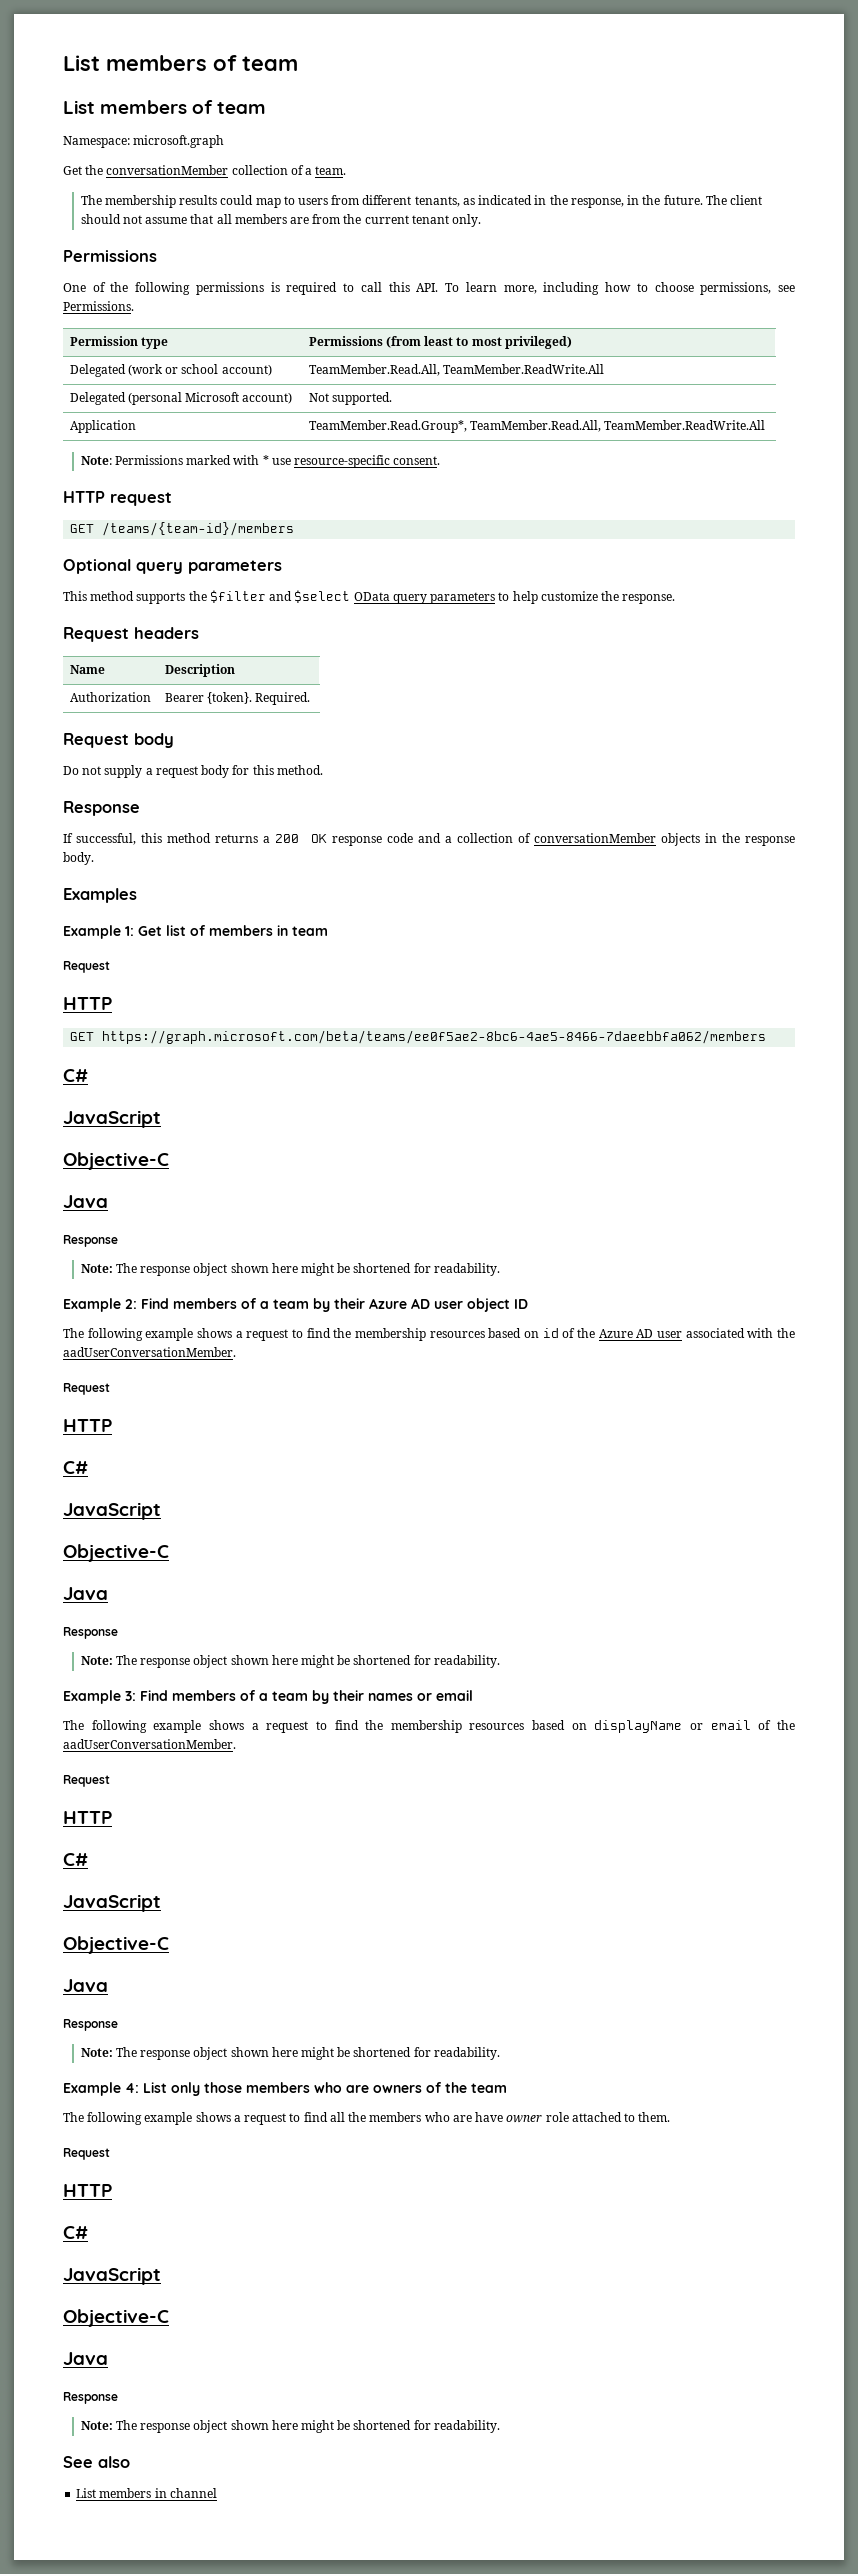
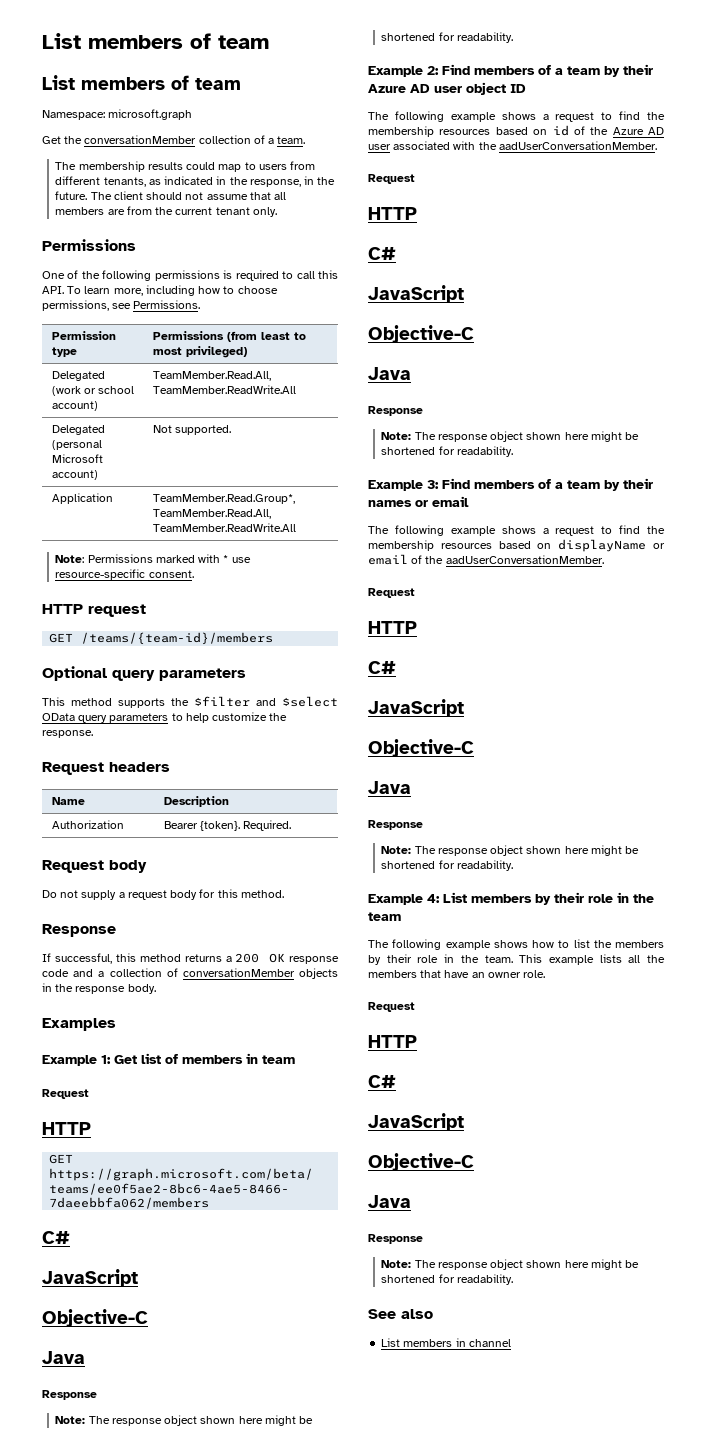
[171,2082,442,2096] only those members who are owners of -> [471,892,629,905] members by their role in
[233,2112,671,2125] a request to find all the members who are have owner role attached to them. -> [532,939,664,948] [368,954,665,965] [368,970,546,978] how to list the members by their role in the team. This example lists all the members that have an owner role.

